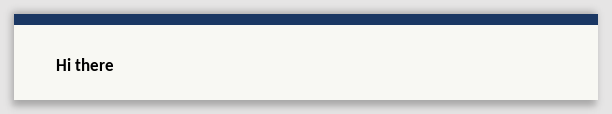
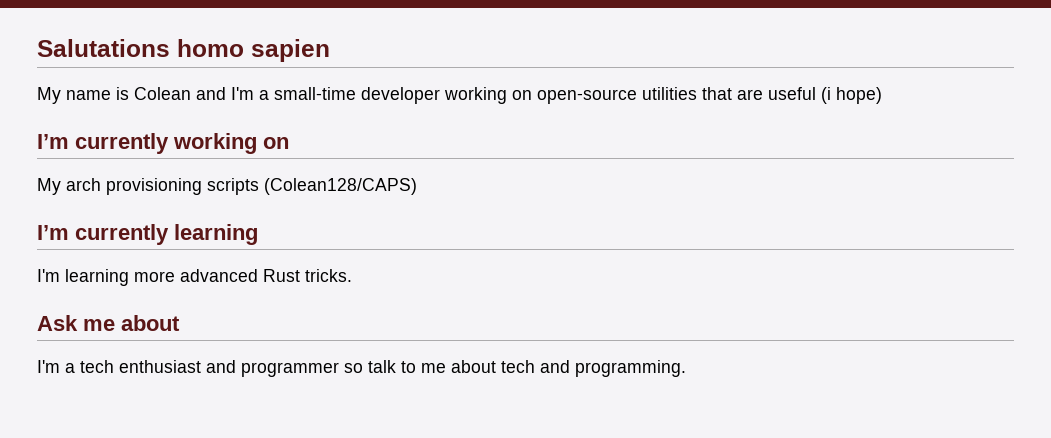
[56,58,115,71] Hi there -> [37,39,330,62] [37,87,882,104] [37,133,289,154] [37,178,417,195] [37,224,258,245] [37,269,352,286] [37,315,180,331] [37,360,686,377] Salutations homo sapien // My name is Colean and I'm a small-time developer working on open-source utilities that are useful (i hope) // I’m currently working on // My arch provisioning scripts (Colean128/CAPS) // I’m currently learning // I'm learning more advanced Rust tricks. // Ask me about // I'm a tech enthusiast and programmer so talk to me about tech and programming.

